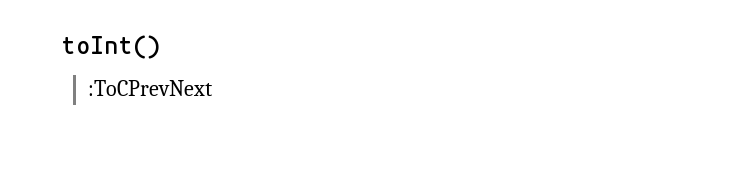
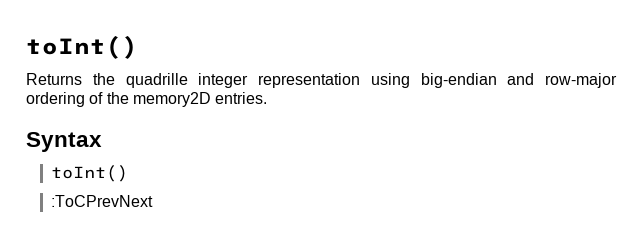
[61,35,161,59] toInt() -> [26,35,138,59] [26,73,617,88] [26,92,268,107] [26,132,102,152] [51,165,129,182] toInt() // Returns the quadrille integer representation using big-endian and row-major ordering of the memory2D entries. // Syntax // toInt()

